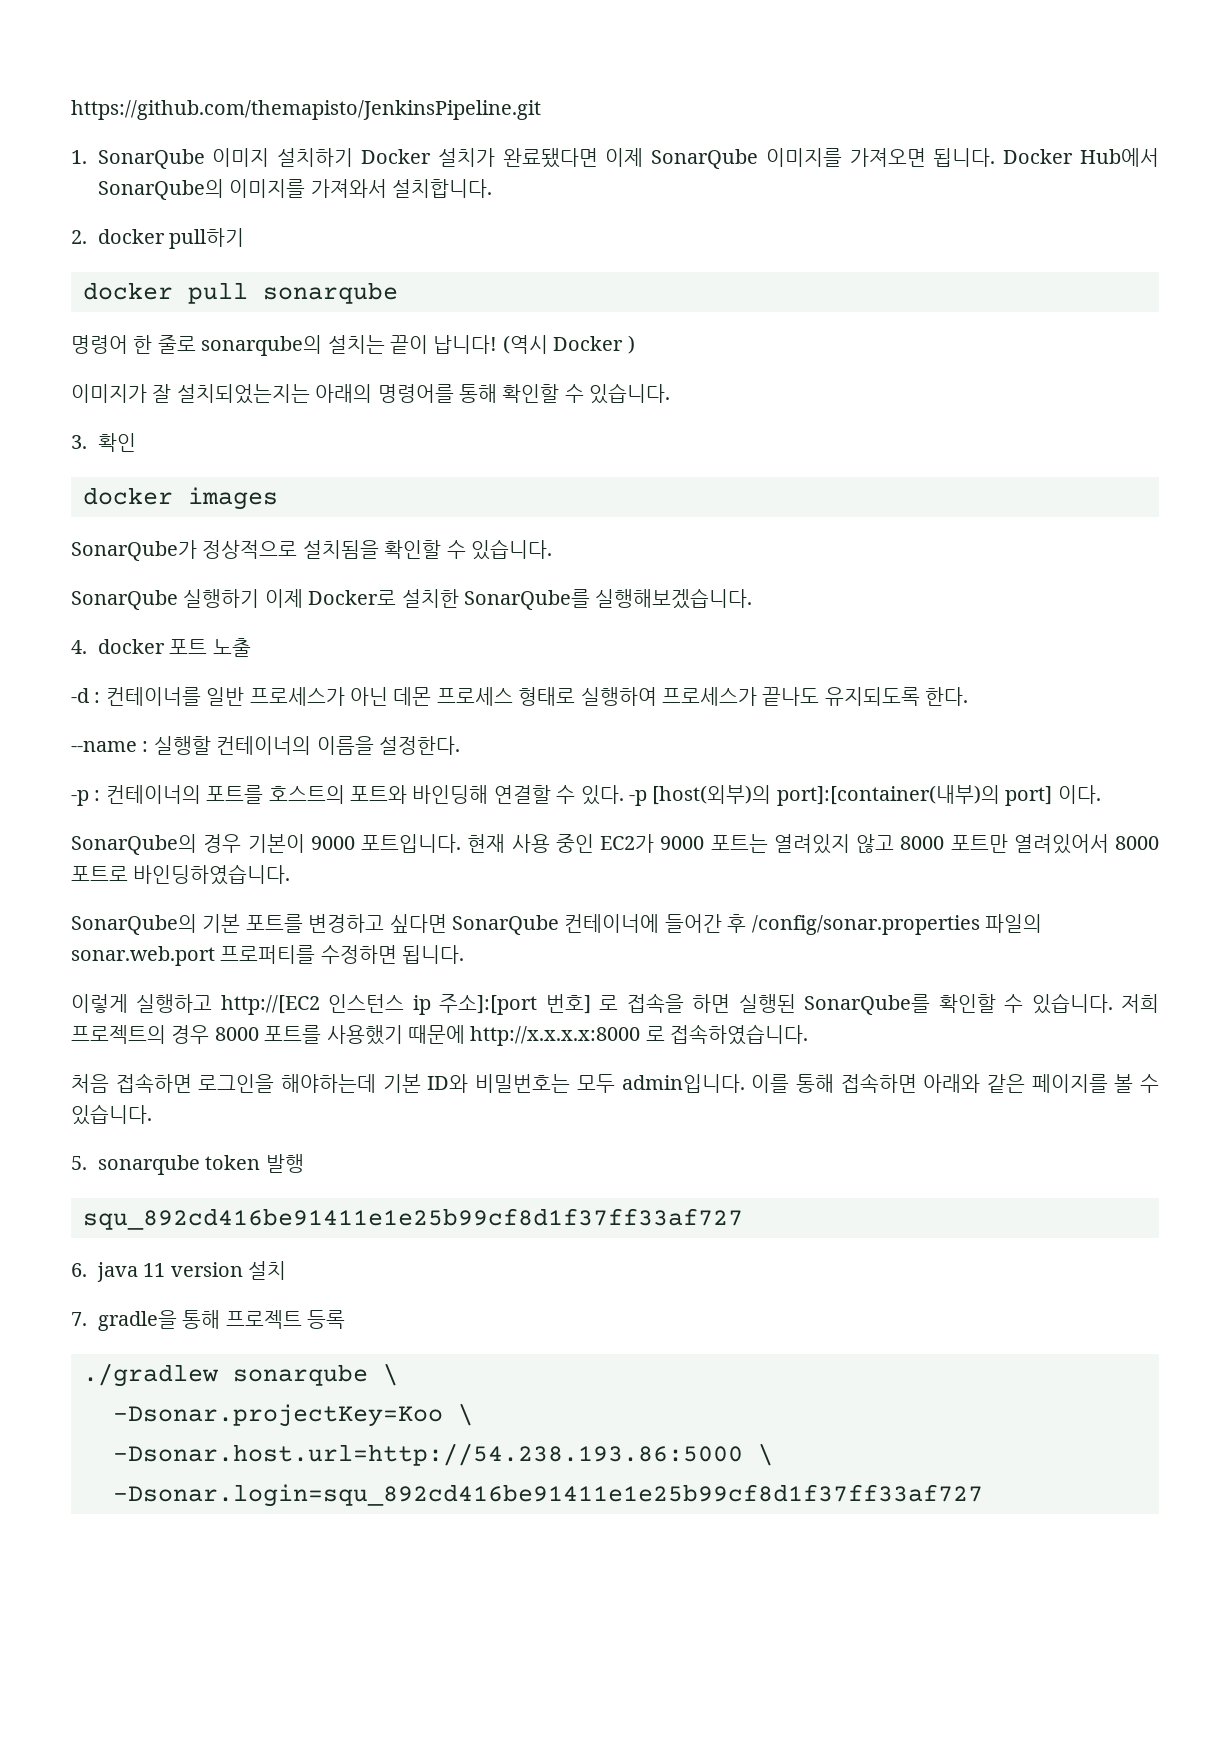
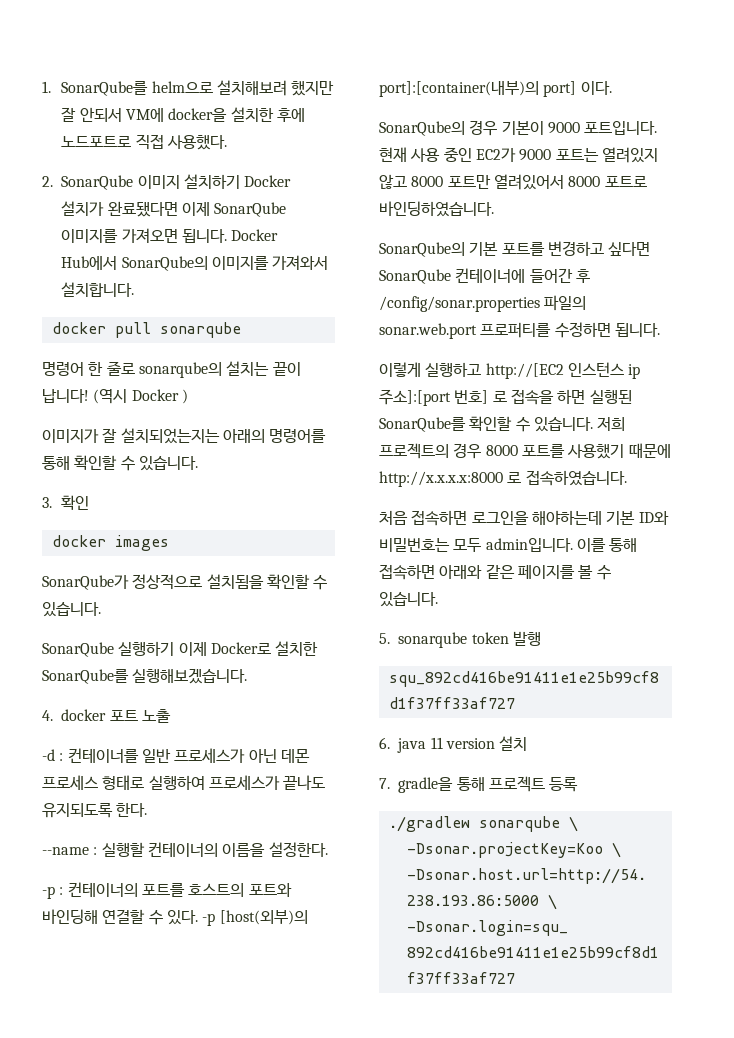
[71,100,541,120] [71,150,87,164] https://github.com/themapisto/JenkinsPipeline.git // 1. -> [42,80,335,96] [61,107,305,122] [61,134,227,150] [42,176,53,187] 1. SonarQube를 helm으로 설치해보려 했지만 잘 안되서 VM에 docker을 설치한 후에 노드포트로 직접 사용했다. // 2.
[71,228,245,249] // 2. docker pull하기 -> (135, 289) none

